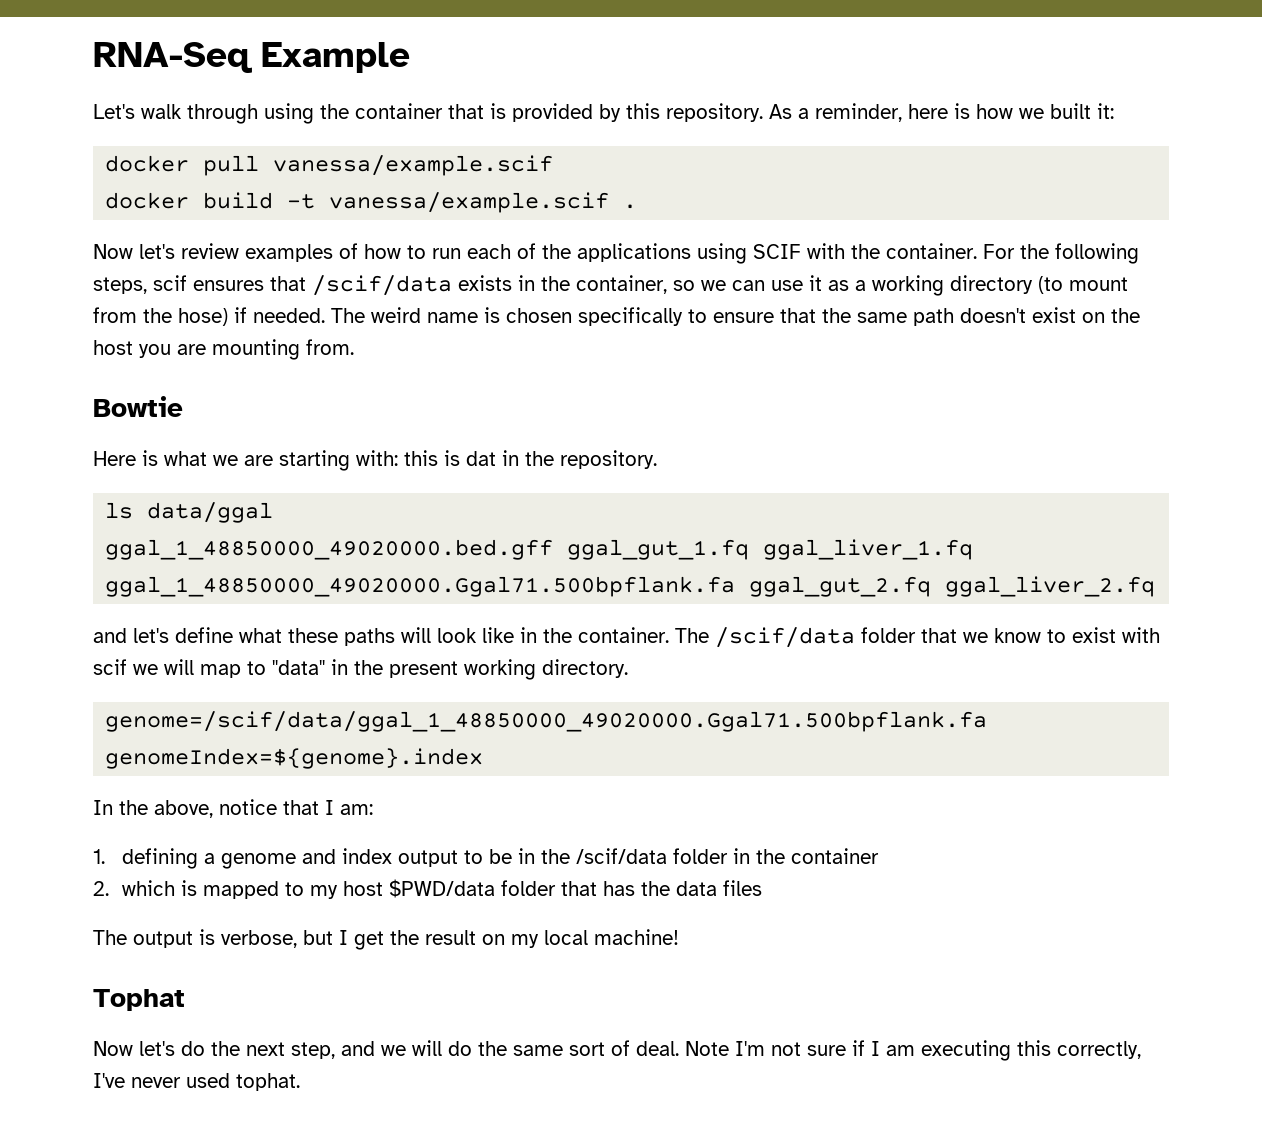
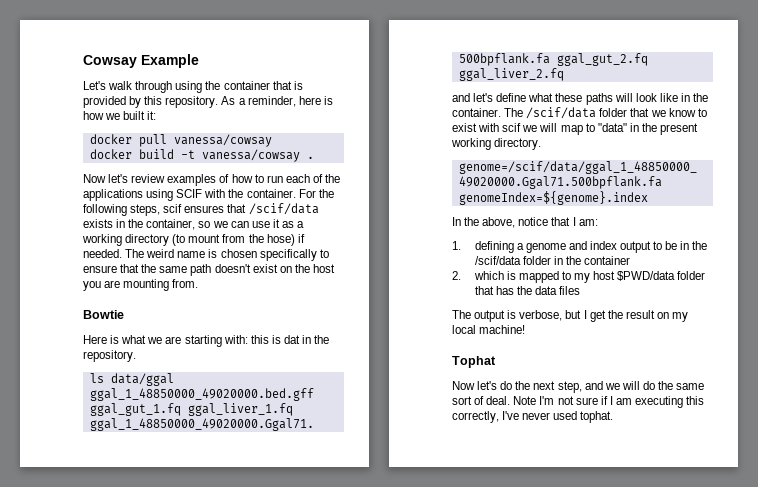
[93,42,252,73] RNA-Seq -> [83,55,137,68] Cowsay
[273,155,554,176] vanessa/example.scif -> [173,134,272,147] vanessa/cowsay
[329,192,610,213] vanessa/example.scif -> [201,149,300,162] vanessa/cowsay

